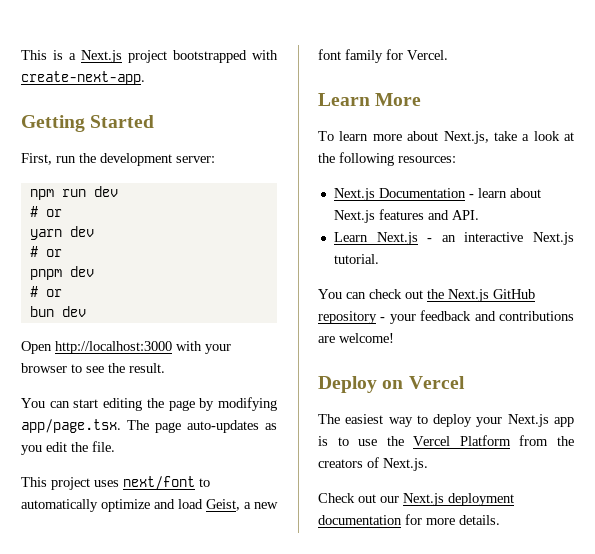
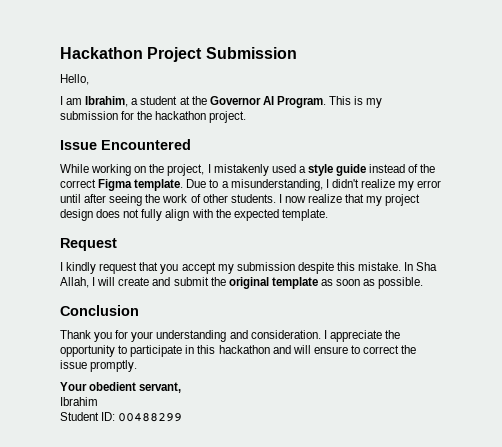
[21,50,278,63] [21,71,145,85] [21,115,155,132] [21,153,215,166] [29,186,118,200] [29,206,62,217] [29,226,94,240] [29,246,62,257] [29,266,94,280] [29,286,62,297] [29,306,86,317] [21,341,231,354] [21,363,165,373] [21,397,277,411] [21,419,277,433] [21,441,115,455] [21,476,210,490] [21,499,278,512] [318,49,448,63] [318,93,422,106] [318,131,574,144] [318,152,456,166] [333,188,541,201] [333,209,479,223] [333,232,574,245] [333,254,379,264] [318,289,535,302] [318,310,574,324] [318,333,394,343] [318,376,465,393] [318,414,574,427] [318,435,574,446] [318,457,428,471] [318,493,514,506] [318,514,500,525] This is a Next.js project bootstrapped with create-next-app. // Getting Started // First, run the development server: // npm run dev // # or // yarn dev // # or // pnpm dev // # or // bun dev // Open http://localhost:3000 with your browser to see the result. // You can start editing the page by modifying app/page.tsx. The page auto-updates as you edit the file. // This project uses next/font to automatically optimize and load Geist, a new font family for Vercel. // Learn More // To learn more about Next.js, take a look at the following resources: // Next.js Documentation - learn about Next.js features and API. // Learn Next.js - an interactive Next.js tutorial. // You can check out the Next.js GitHub repository - your feedback and contributions are welcome! // Deploy on Vercel // The easiest way to deploy your Next.js app is to use the Vercel Platform from the creators of Next.js. // Check out our Next.js deployment documentation for more details. -> [60,47,297,62] [60,74,89,85] [60,96,383,108] [60,111,247,123] [60,139,191,150] [60,164,436,176] [60,179,442,191] [60,194,421,206] [60,209,328,221] [60,238,117,251] [60,262,438,274] [60,277,424,289] [60,305,139,316] [60,330,400,342] [60,345,417,357] [60,360,138,372] [60,382,182,393] [60,397,98,406] [60,412,183,422] Hackathon Project Submission // Hello, // I am Ibrahim, a student at the Governor AI Program. This is my submission for the hackathon project. // Issue Encountered // While working on the project, I mistakenly used a style guide instead of the correct Figma template. Due to a misunderstanding, I didn't realize my error until after seeing the work of other students. I now realize that my project design does not fully align with the expected template. // Request // I kindly request that you accept my submission despite this mistake. In Sha Allah, I will create and submit the original template as soon as possible. // Conclusion // Thank you for your understanding and consideration. I appreciate the opportunity to participate in this hackathon and will ensure to correct the issue promptly. // Your obedient servant, // Ibrahim // Student ID: 00488299

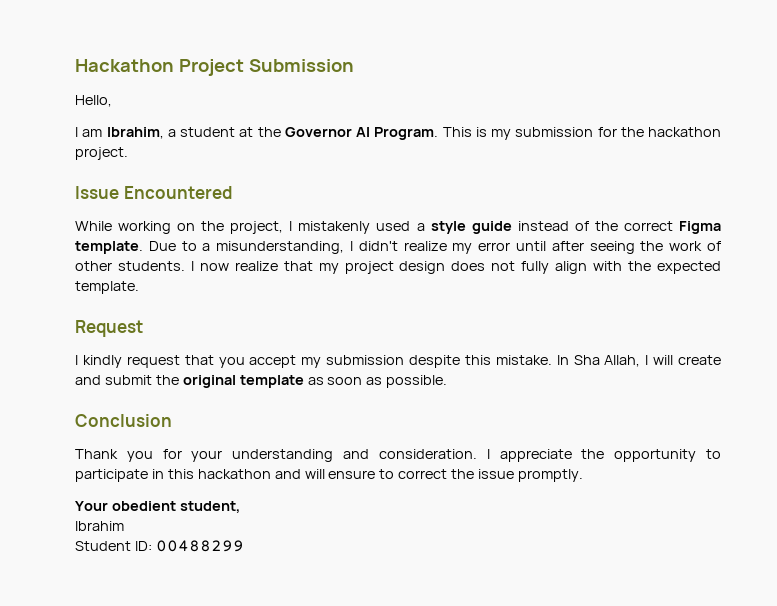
[139,382,182,393] servant, -> [179,501,240,513] student,

